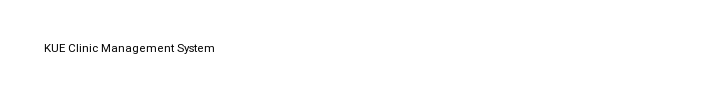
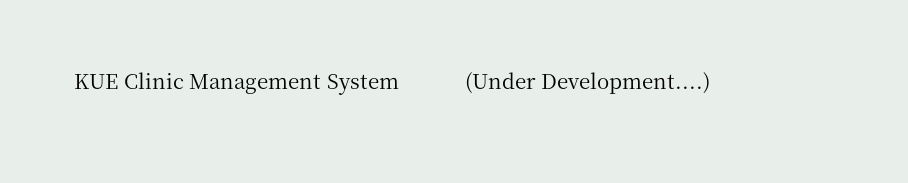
(216, 49) none -> [465,72,710,94] (Under Development....)

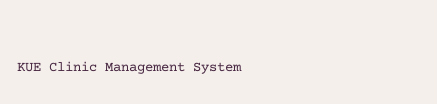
[465,72,710,94] (Under Development....) -> (242, 68) none

